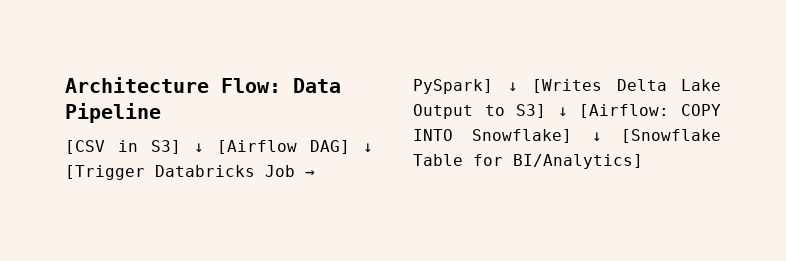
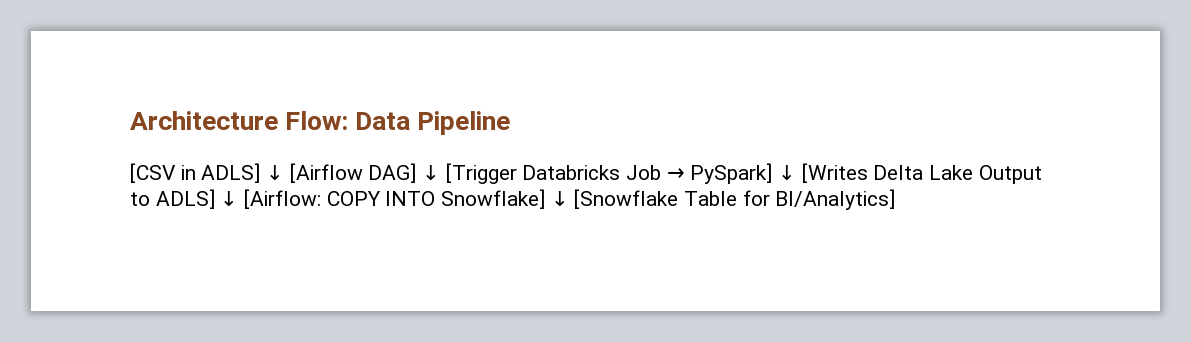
[151,140,181,154] S3] -> [201,163,261,183] ADLS]
[516,104,547,118] S3] -> [155,189,215,209] ADLS]

